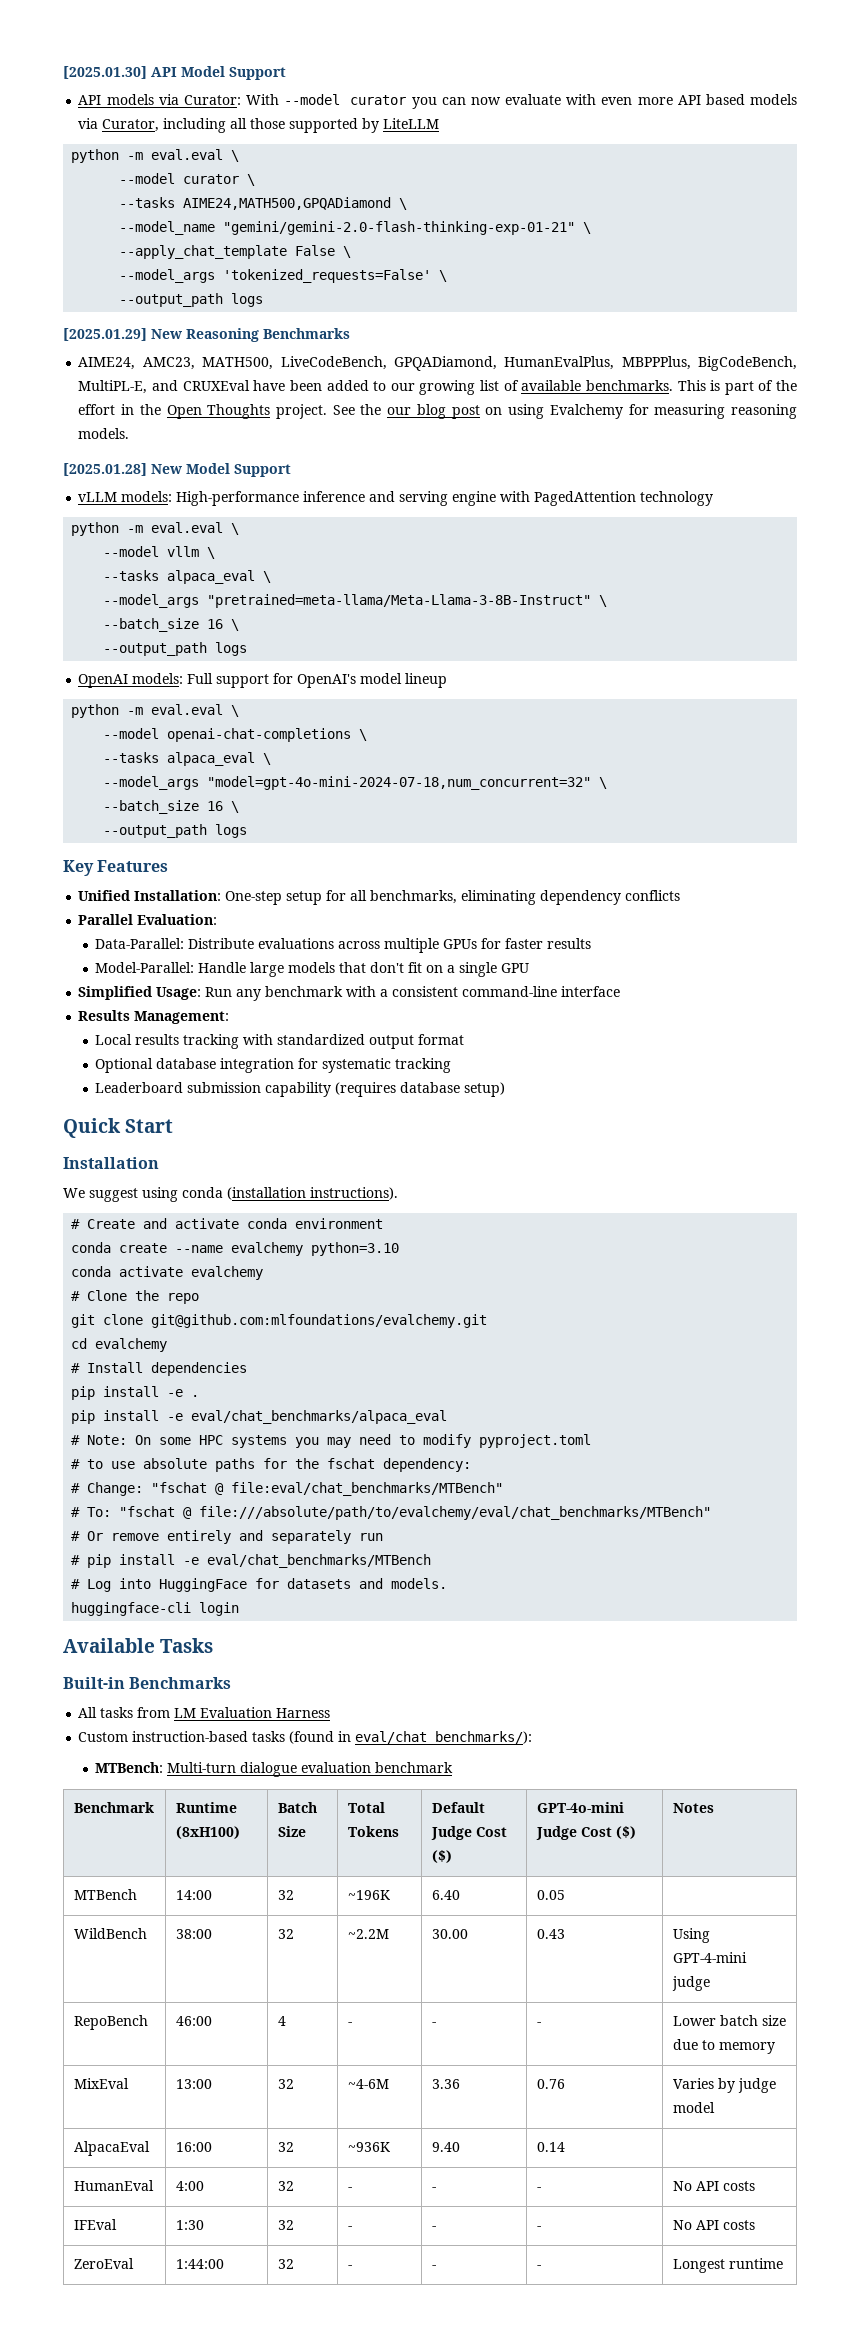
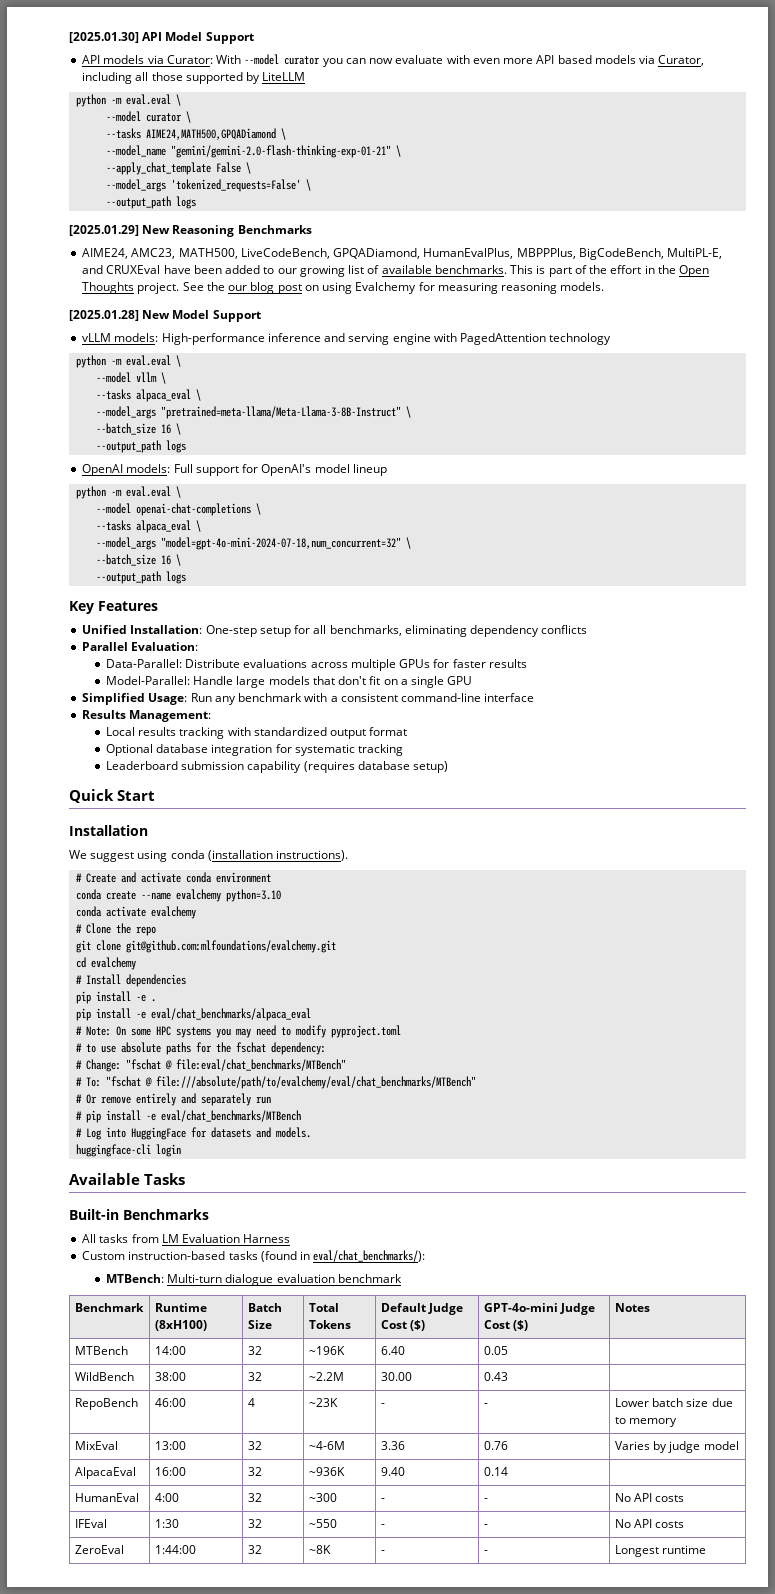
[672,1928,710,1943] [672,1952,747,1963] [671,1976,710,1991] Using GPT-4-mini judge -> (508, 1376) none
[347,2022,352,2026] - -> [308,1398,338,1407] ~23K
[347,2187,352,2191] - -> [308,1493,337,1502] ~300
[347,2226,352,2230] - -> [308,1519,337,1528] ~550
[347,2265,352,2269] - -> [308,1545,331,1554] ~8K

